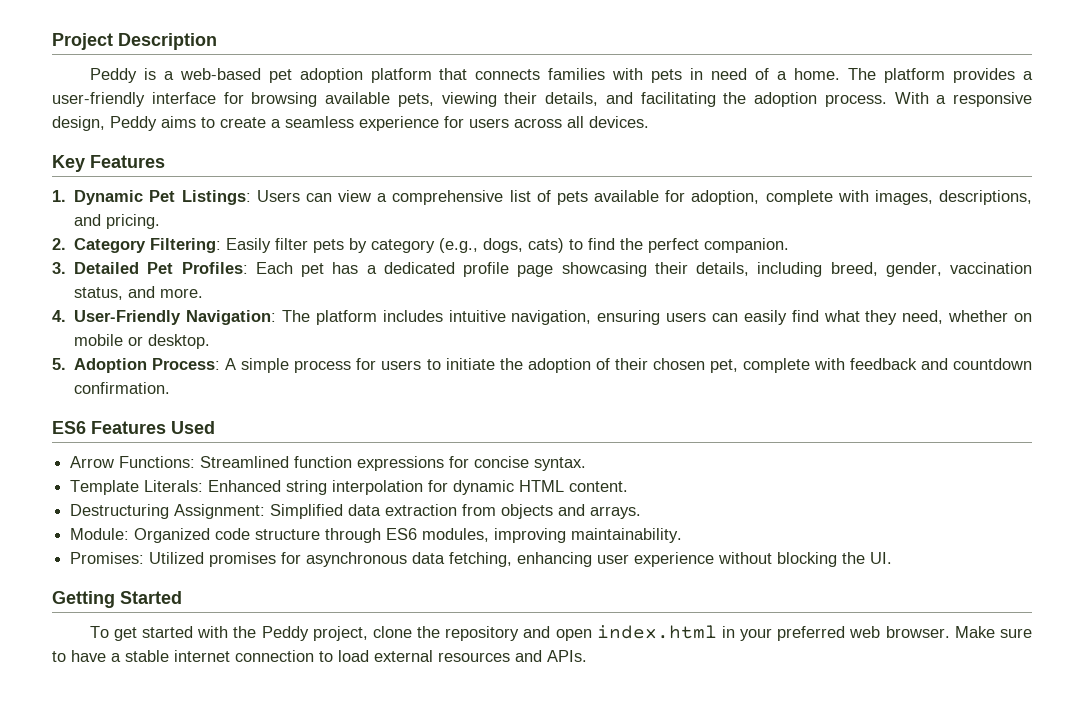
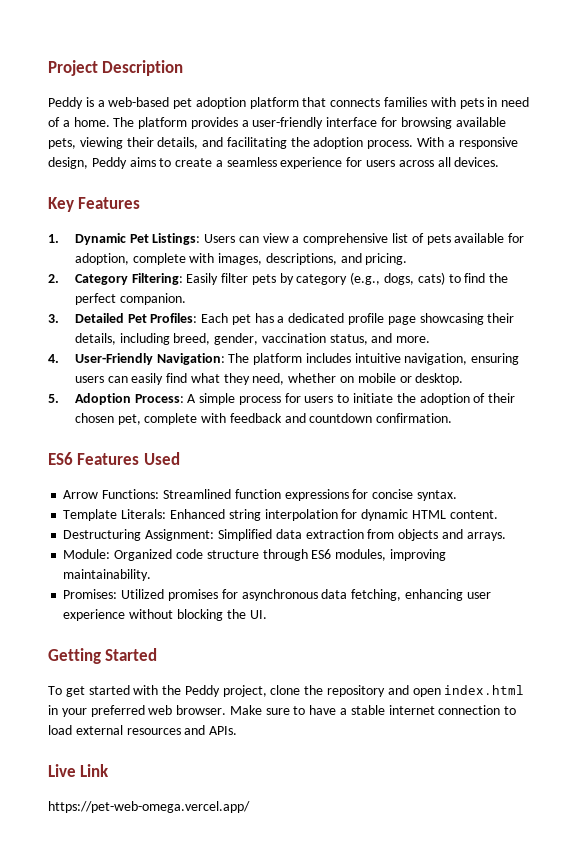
(587, 656) none -> [48,764,110,777] [48,801,250,813] // Live Link // https://pet-web-omega.vercel.app/

